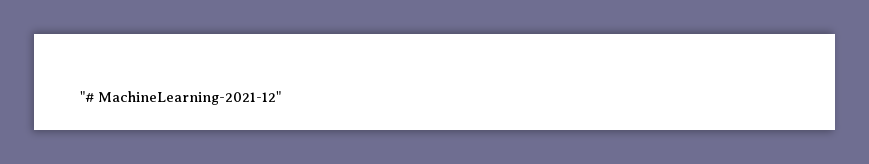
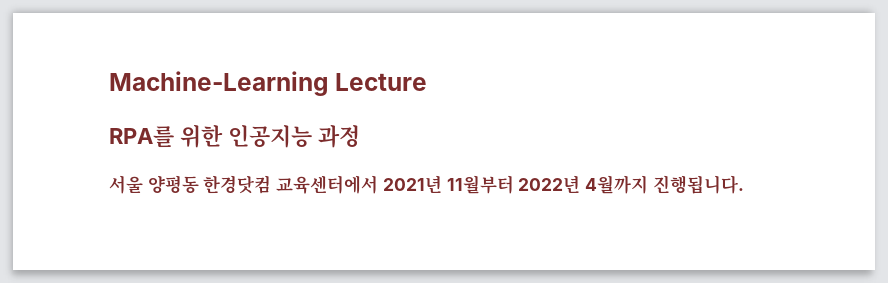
[80,91,281,105] "# MachineLearning-2021-12" -> [109,71,427,96] [109,124,360,148] [109,175,744,194] Machine-Learning Lecture // RPA를 위한 인공지능 과정 // 서울 양평동 한경닷컴 교육센터에서 2021년 11월부터 2022년 4월까지 진행됩니다.

